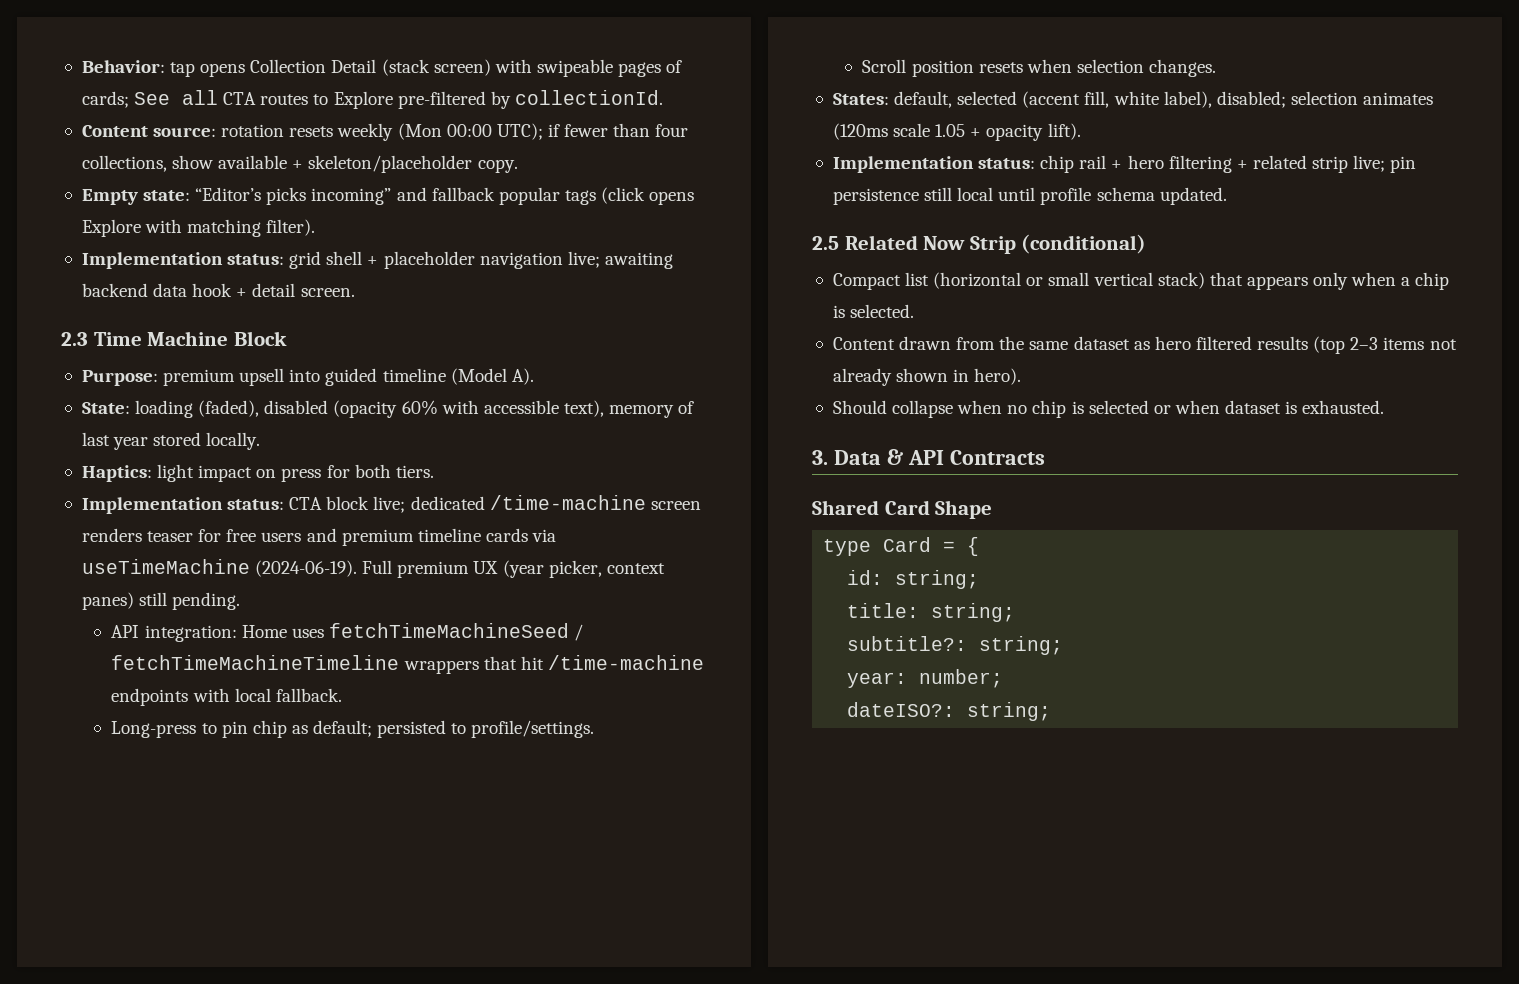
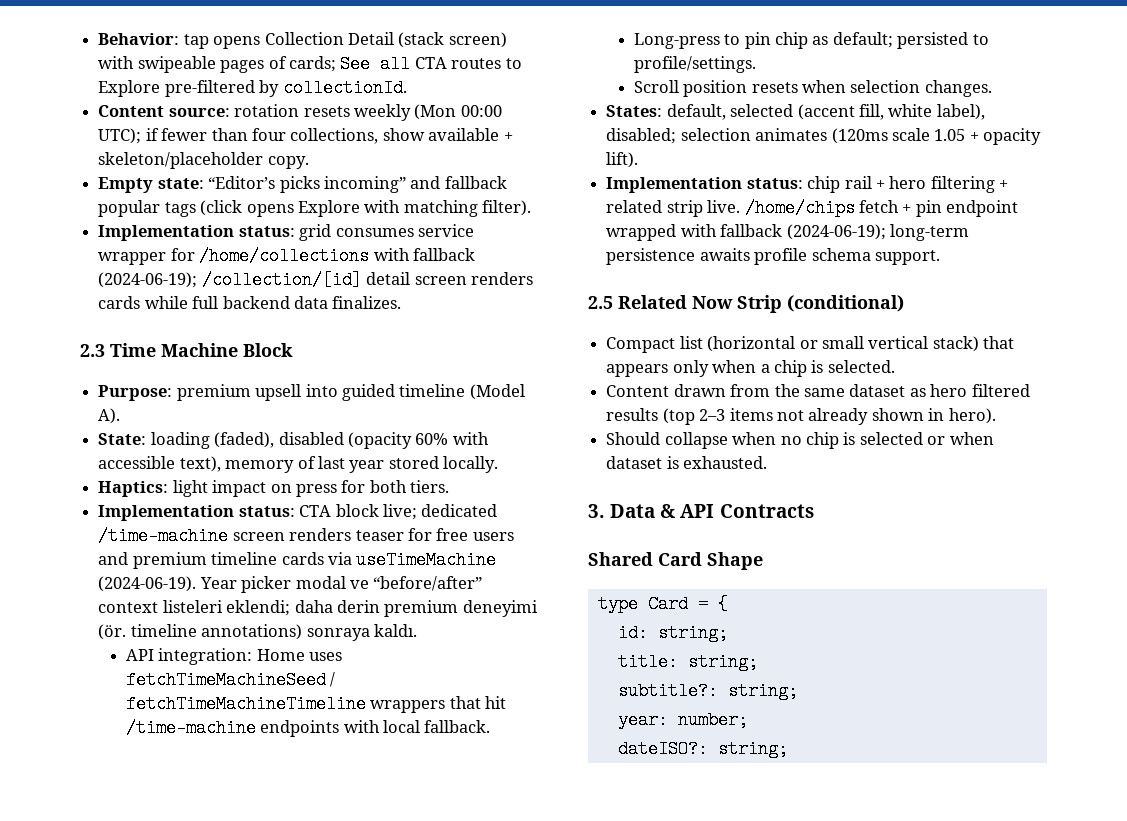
[326,251,673,269] [81,283,355,297] shell + placeholder navigation live; awaiting backend data hook + detail screen. -> [335,224,474,237] [98,247,475,265] [98,271,533,289] [98,296,402,309] consumes service wrapper for /home/collections with fallback (2024-06-19); /collection/[id] detail screen renders cards while full backend data finalizes.
[362,560,665,578] [81,592,241,610] Full premium UX (year picker, context panes) still pending. -> [199,576,483,593] [98,600,538,617] [98,624,417,641] Year picker modal ve “before/after” context listeleri eklendi; daha derin premium deneyimi (ör. timeline annotations) sonraya kaldı.
[1353,155,1417,173] [832,187,1036,205] live; pin persistence still local until -> [707,199,1019,217] [606,224,969,241] [606,248,750,265] live. /home/chips fetch + pin endpoint wrapped with fallback (2024-06-19); long-term persistence awaits
[1159,187,1227,205] updated. -> [874,250,940,265] support.

